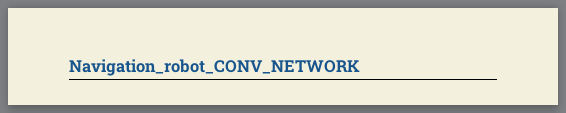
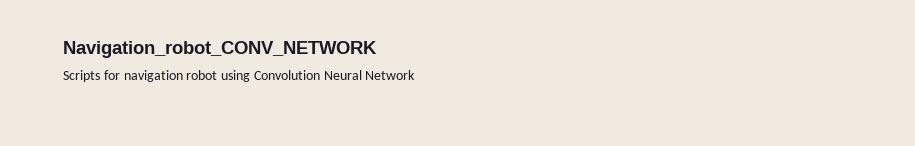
(360, 67) none -> [63,70,416,82] // Scripts for navigation robot using Convolution Neural Network

